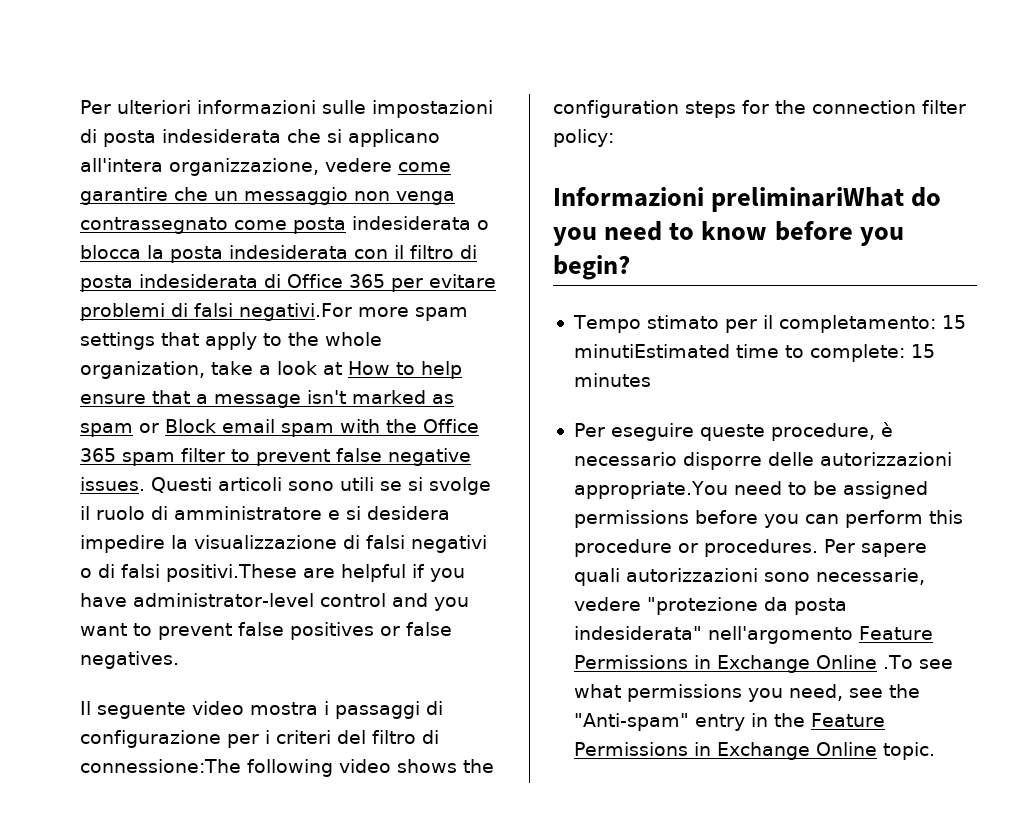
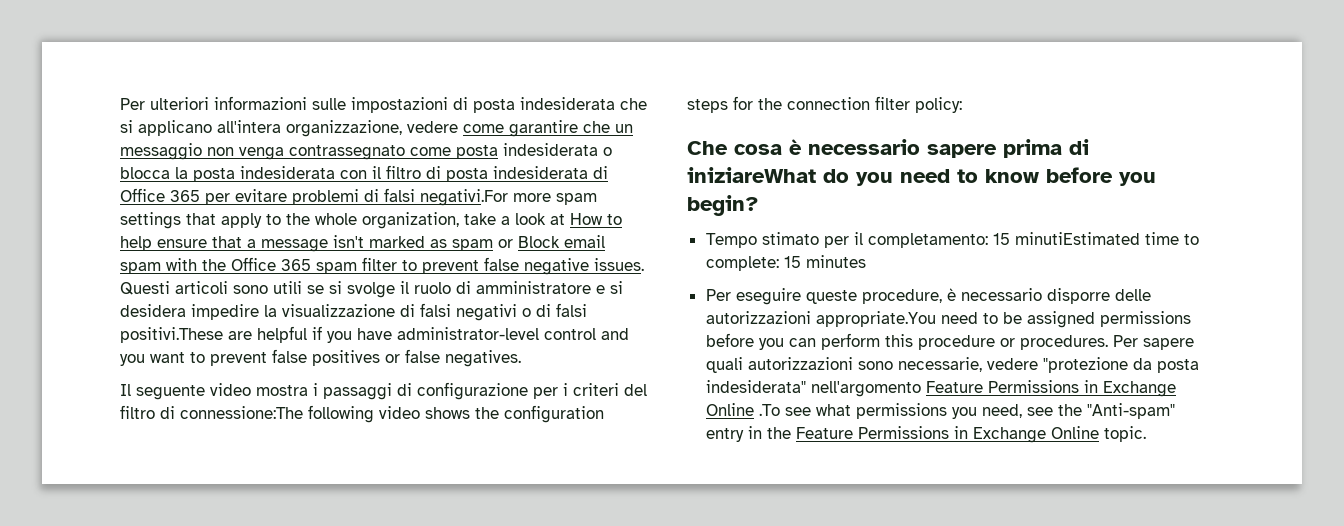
[553,187,905,212] Informazioni preliminariWhat -> [687,139,1089,158] [687,167,816,183] Che cosa è necessario sapere prima di iniziareWhat

